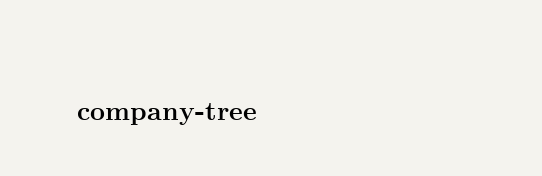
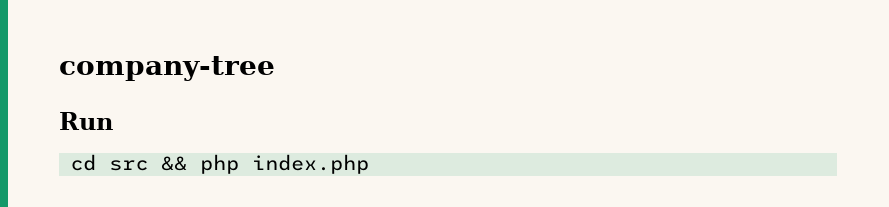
(257, 114) none -> [59,112,113,130] [70,154,370,174] // Run // cd src && php index.php

